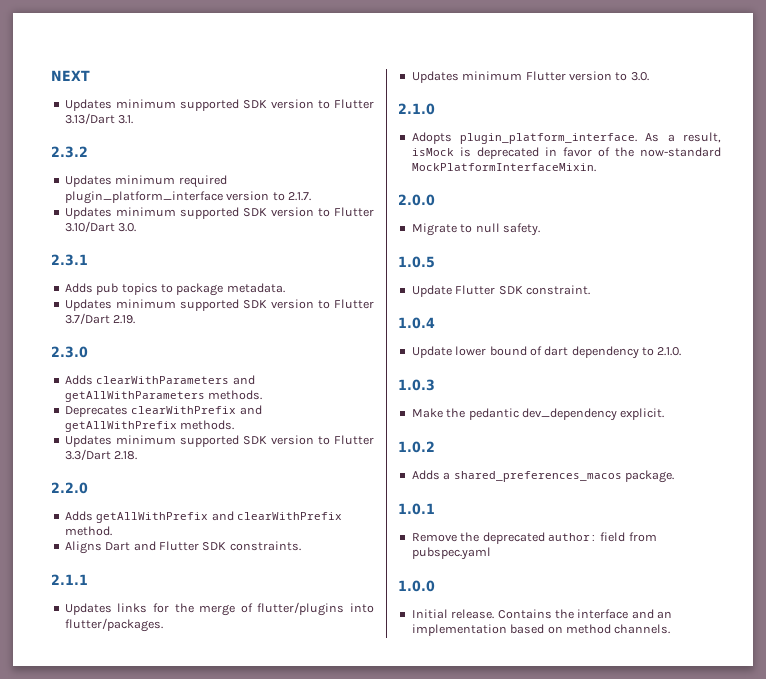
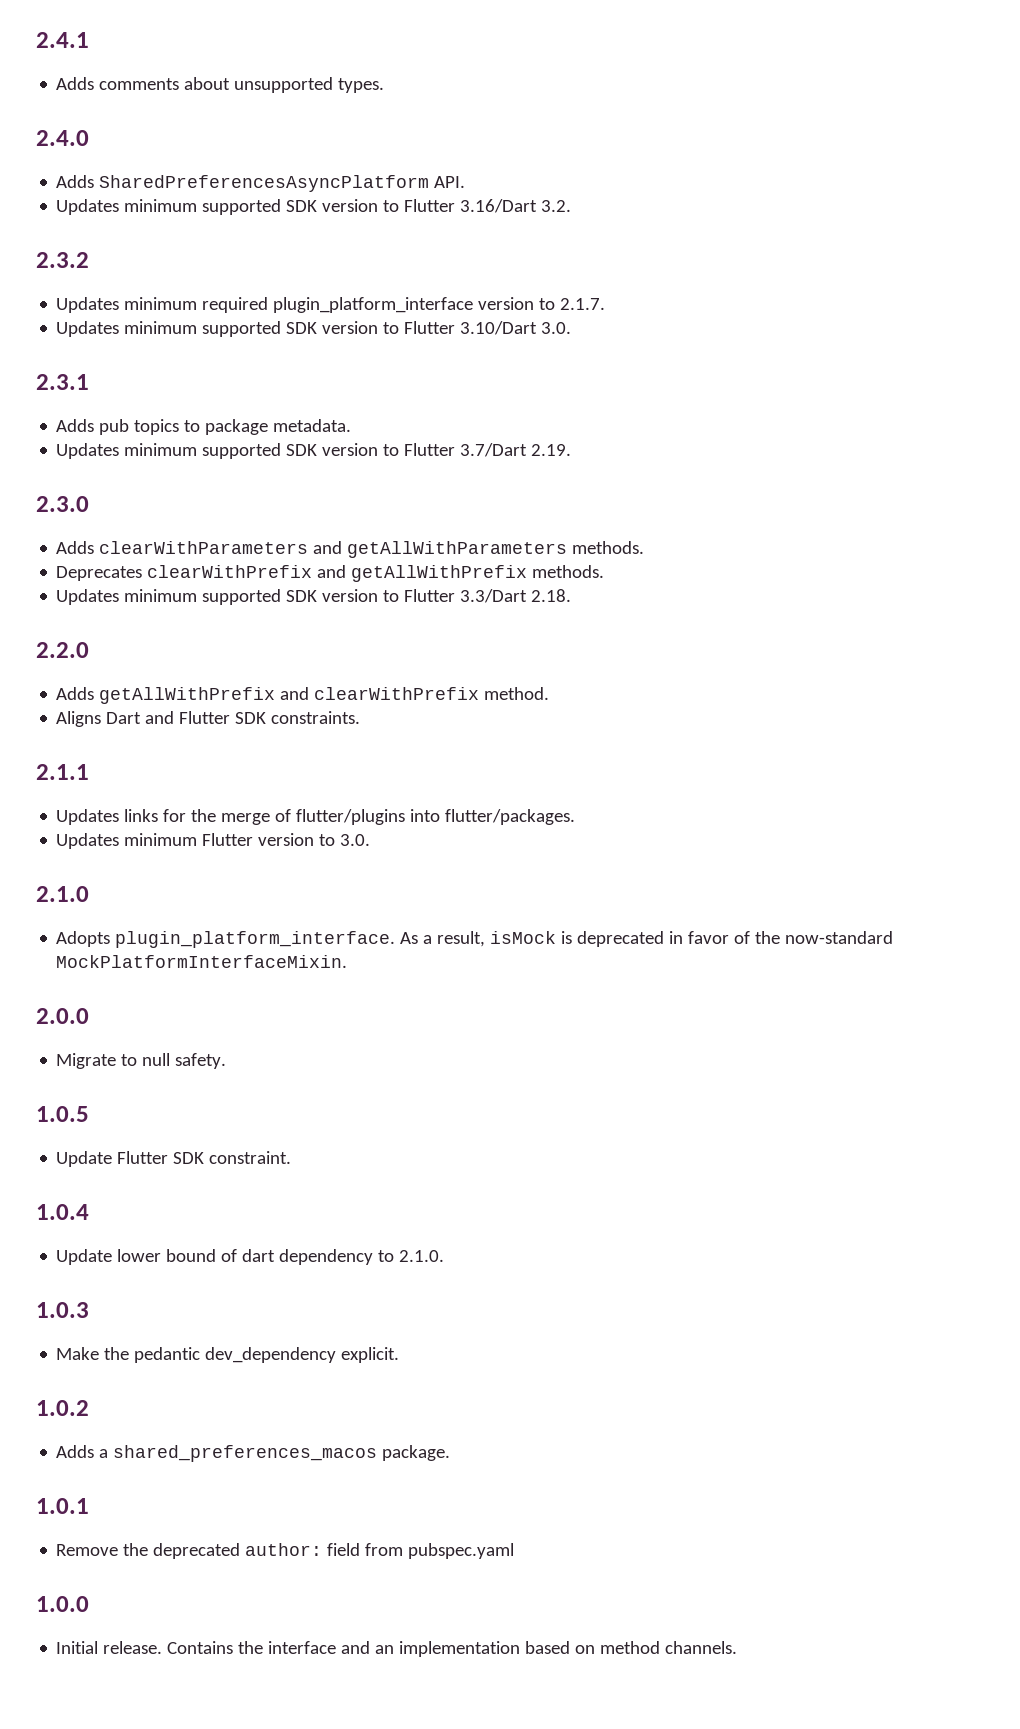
[51,70,90,81] [64,99,374,111] [64,113,134,124] NEXT // Updates minimum supported SDK version to Flutter 3.13/Dart 3.1. -> [36,32,89,48] [56,77,385,93] [36,130,89,146] [56,175,466,192] [56,199,572,215] 2.4.1 // Adds comments about unsupported types. // 2.4.0 // Adds SharedPreferencesAsyncPlatform API. // Updates minimum supported SDK version to Flutter 3.16/Dart 3.2.

